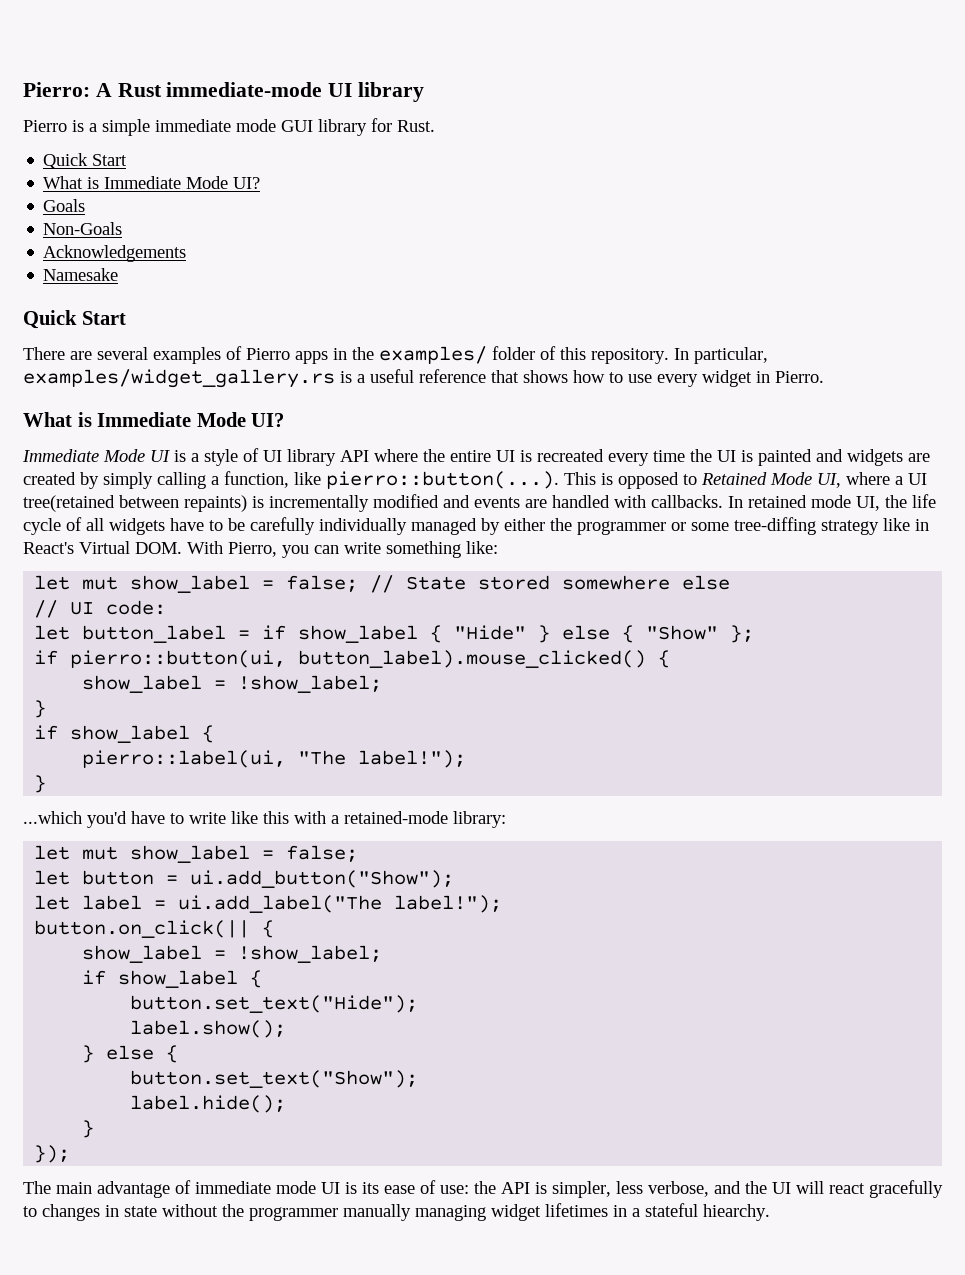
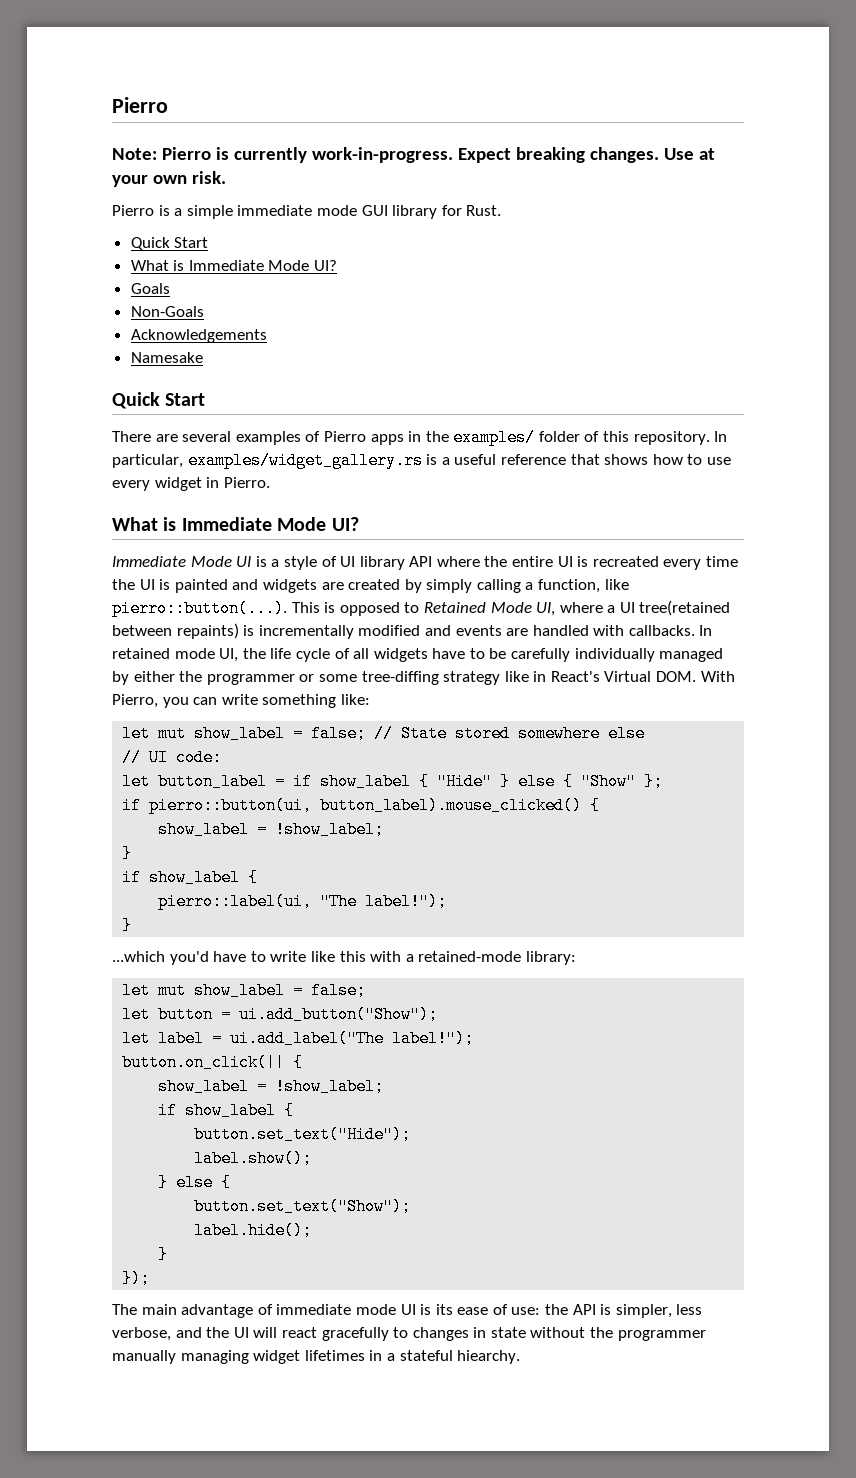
[23,82,425,102] Pierro: A Rust immediate-mode UI library -> [112,97,168,113] [112,147,715,163] [112,171,226,187] Pierro // Note: Pierro is currently work-in-progress. Expect breaking changes. Use at your own risk.

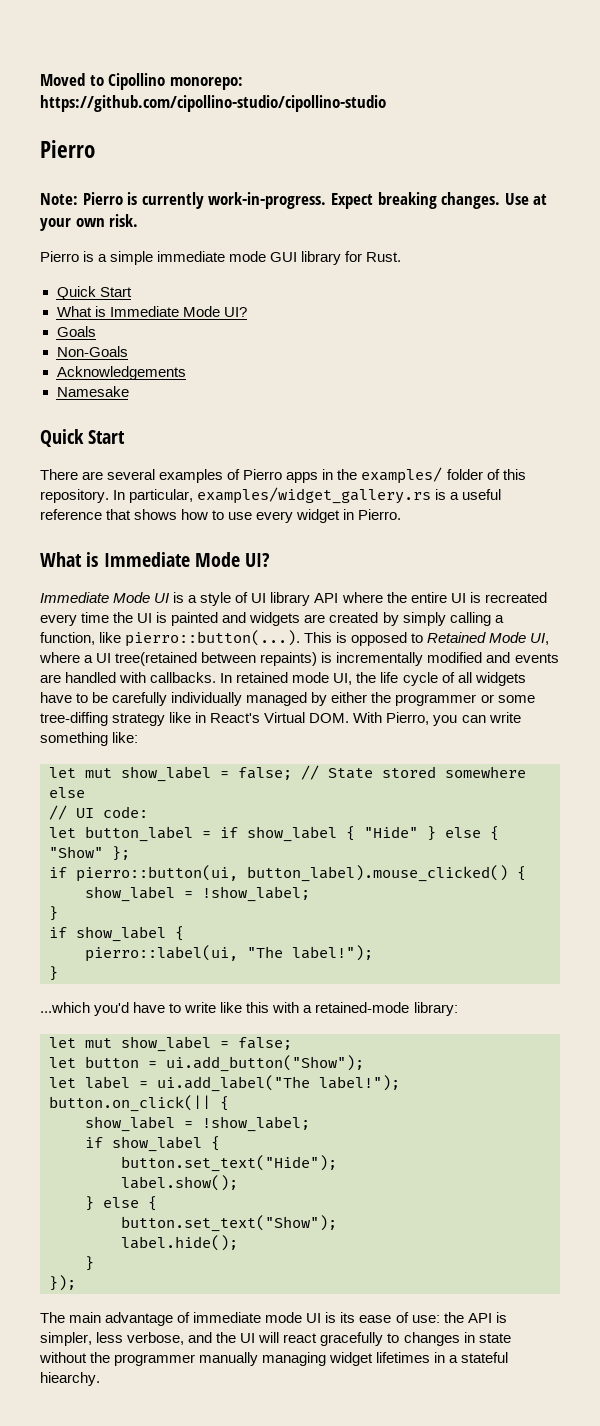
(112, 105) none -> [40,73,243,90] [40,95,386,112] Moved to Cipollino monorepo: https://github.com/cipollino-studio/cipollino-studio //

